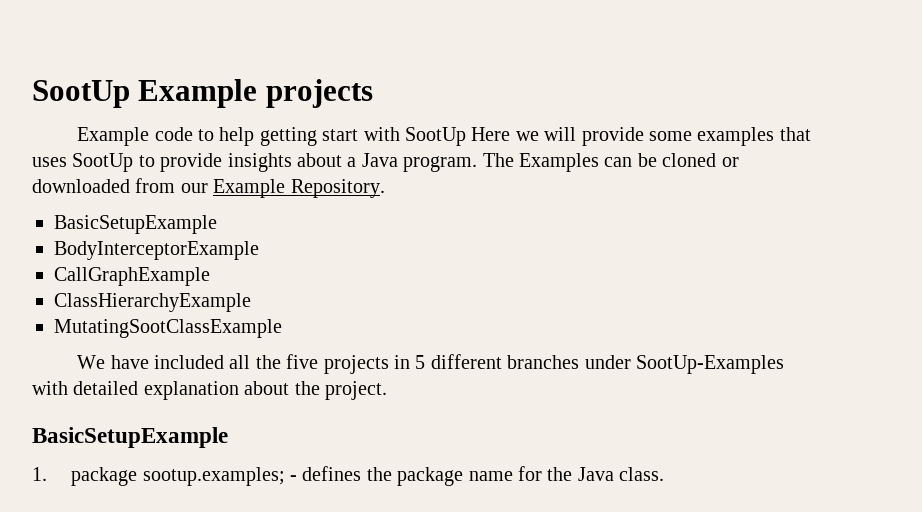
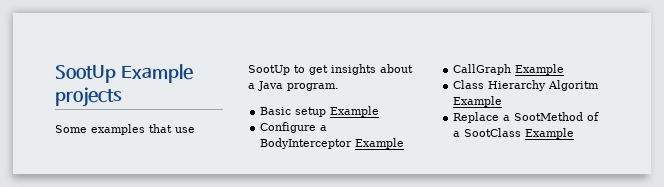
[77,127,693,146] Example code to help getting start with SootUp Here we will provide some -> [55,125,87,133] Some
[32,157,67,167] uses -> [175,127,195,133] use
[160,153,223,172] provide -> [309,65,328,75] get
[482,153,739,172] [32,178,385,198] [54,215,217,234] [54,241,259,260] [54,267,210,286] [54,293,251,312] [54,319,282,338] [77,354,785,374] [32,381,387,400] [32,427,228,448] [32,466,665,486] The Examples can be cloned or downloaded from our Example Repository. // BasicSetupExample // BodyInterceptorExample // CallGraphExample // ClassHierarchyExample // MutatingSootClassExample // We have included all the five projects in 5 different branches under SootUp-Examples with detailed explanation about the project. // BasicSetupExample // 1. package sootup.examples; - defines the package name for the Java class. -> [260,106,380,117] [260,122,328,133] [260,138,405,149] [453,64,565,75] [453,80,600,91] [453,96,503,107] [453,112,600,123] [453,128,575,139] // Basic setup Example // Configure a BodyInterceptor Example // CallGraph Example // Class Hierarchy Algoritm Example // Replace a SootMethod of a SootClass Example

